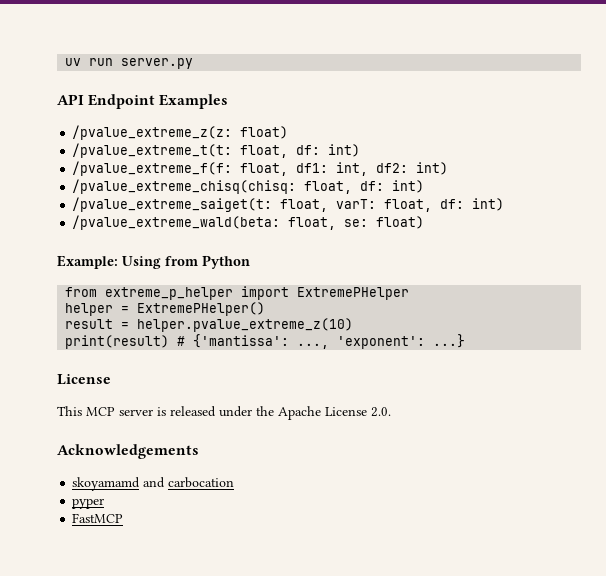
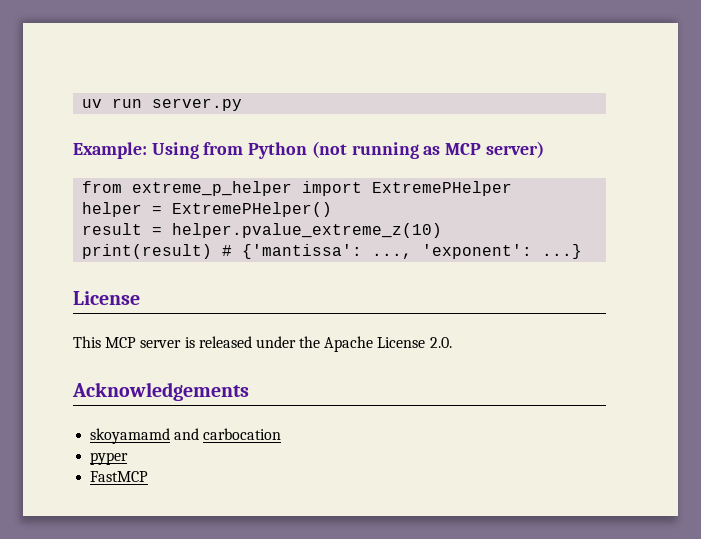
[57,94,229,109] [72,125,289,140] [72,143,361,158] [72,161,449,176] [72,179,425,194] [72,197,505,212] [72,215,425,230] // API Endpoint Examples // /pvalue_extreme_z(z: float) // /pvalue_extreme_t(t: float, df: int) // /pvalue_extreme_f(f: float, df1: int, df2: int) // /pvalue_extreme_chisq(chisq: float, df: int) // /pvalue_extreme_saiget(t: float, varT: float, df: int) // /pvalue_extreme_wald(beta: float, se: float) -> (243, 104) none
(250, 262) none -> [311,141,544,159] (not running as MCP server)

